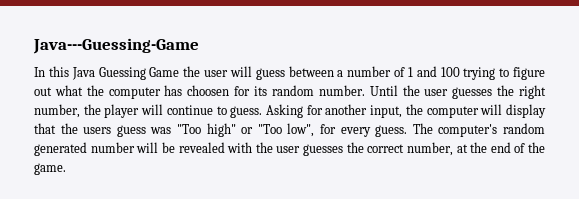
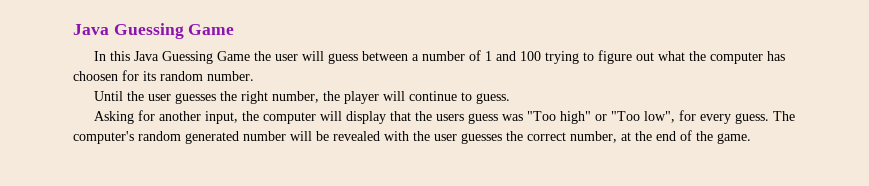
[33,38,199,54] Java---Guessing-Game -> [73,23,235,39] Java Guessing Game
(365, 90) none -> (254, 76) //
(263, 112) none -> (511, 98) //

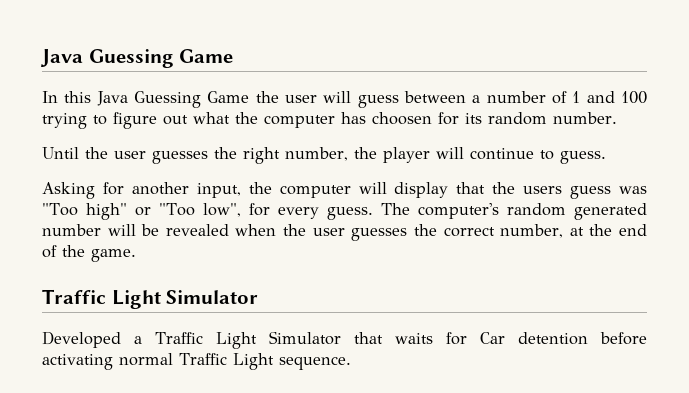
[384,131,409,141] with -> [235,224,277,236] when
(751, 138) none -> [42,289,259,309] [42,331,647,349] [42,353,351,370] // Traffic Light Simulator // Developed a Traffic Light Simulator that waits for Car detention before activating normal Traffic Light sequence.

